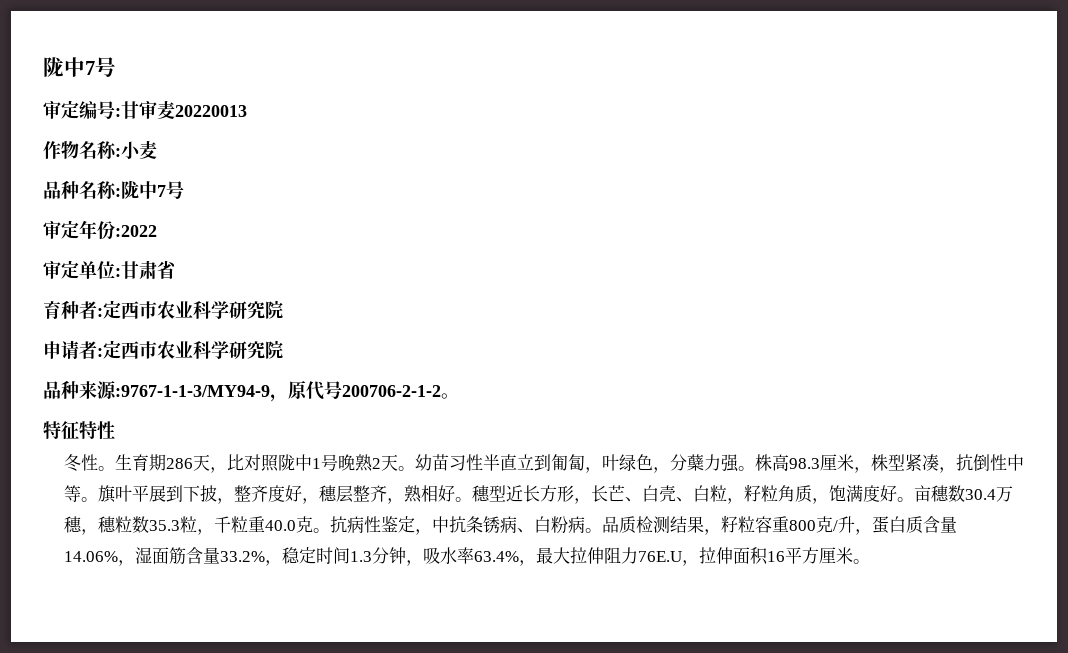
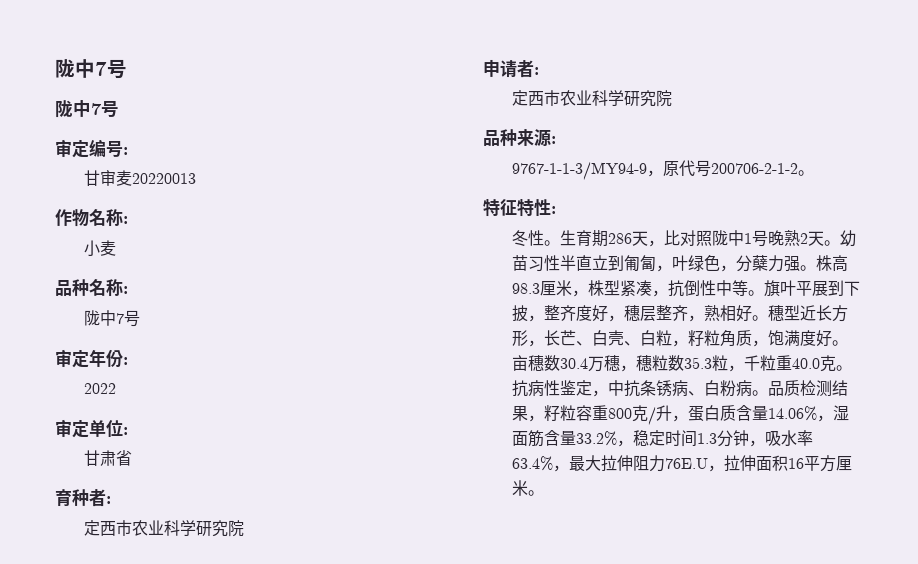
[43,57,116,77] 陇中7号 -> [55,59,127,79] [55,100,119,118] 陇中7号 // 陇中7号
(121, 112) none -> (128, 151) //
(121, 152) none -> (128, 220) //
(121, 192) none -> (128, 290) //
[115,225,157,237] :2022 -> [123,357,128,365] [83,383,116,394] : // 2022
(121, 272) none -> (128, 431) //
(103, 312) none -> (111, 500) //
(103, 352) none -> (539, 71) //
[115,385,270,397] :9767-1-1-3/MY94-9 -> [551,136,556,144] [511,162,647,180] : // 9767-1-1-3/MY94-9
(115, 430) none -> [551,206,556,214] :

